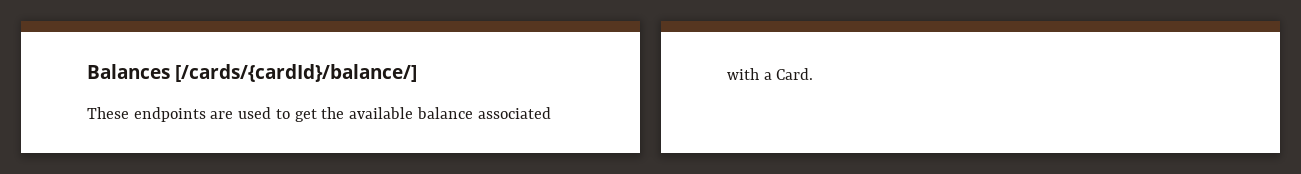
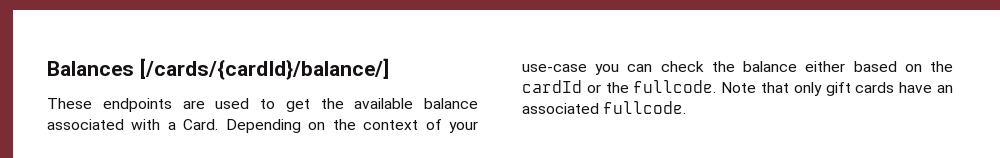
(814, 74) none -> [225,119,479,133] [522,61,953,75] [522,80,953,96] [522,101,687,114] Depending on the context of your use-case you can check the balance either based on the cardId or the fullcode. Note that only gift cards have an associated fullcode.

